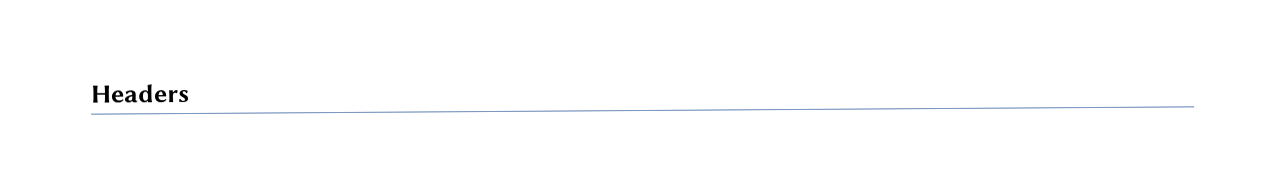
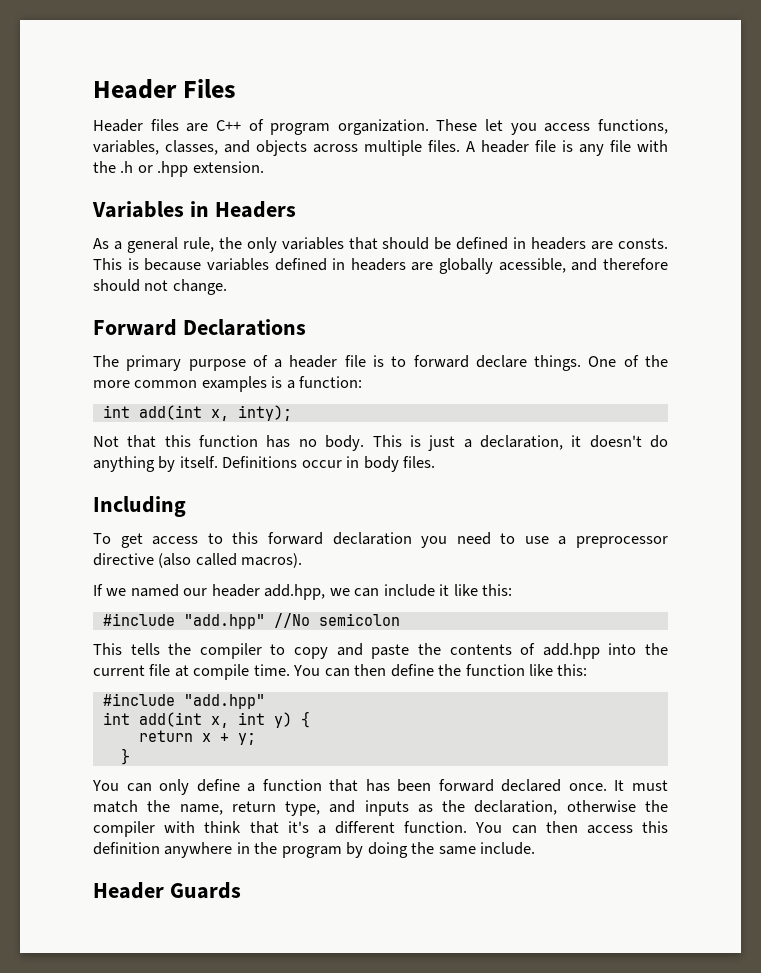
[90,84,190,103] Headers -> [93,79,237,99] [93,119,668,135] [93,140,668,156] [93,161,264,177] [92,201,296,218] [93,237,669,253] [93,258,668,274] [93,279,227,295] [93,319,306,336] [93,355,668,371] [93,376,363,392] [102,405,292,421] [93,435,668,451] [93,456,436,472] [93,496,186,517] [93,532,668,548] [93,553,303,568] [93,584,513,600] [102,613,400,629] [93,643,669,659] [93,664,588,680] [102,693,265,709] [102,711,310,728] [138,730,256,745] [120,748,130,765] [92,779,669,795] [93,800,668,816] [93,821,668,837] [93,842,536,858] [93,882,241,899] Header Files // Header files are C++ of program organization. These let you access functions, variables, classes, and objects across multiple files. A header file is any file with the .h or .hpp extension. // Variables in Headers // As a general rule, the only variables that should be defined in headers are consts. This is because variables defined in headers are globally acessible, and therefore should not change. // Forward Declarations // The primary purpose of a header file is to forward declare things. One of the more common examples is a function: // int add(int x, inty); // Not that this function has no body. This is just a declaration, it doesn't do anything by itself. Definitions occur in body files. // Including // To get access to this forward declaration you need to use a preprocessor directive (also called macros). // If we named our header add.hpp, we can include it like this: // #include "add.hpp" //No semicolon // This tells the compiler to copy and paste the contents of add.hpp into the current file at compile time. You can then define the function like this: // #include "add.hpp" // int add(int x, int y) { // return x + y; // } // You can only define a function that has been forward declared once. It must match the name, return type, and inputs as the declaration, otherwise the compiler with think that it's a different function. You can then access this definition anywhere in the program by doing the same include. // Header Guards

